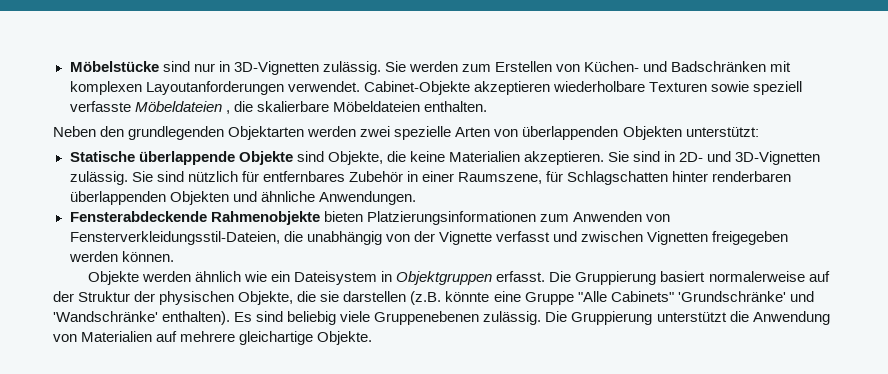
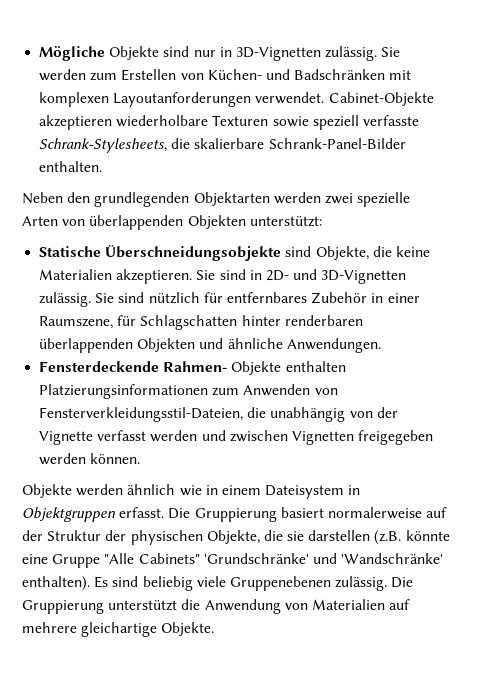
[69,61,159,72] Möbelstücke -> [39,46,160,61] Mögliche Objekte
[134,101,230,114] Möbeldateien , -> [39,138,168,153] Schrank-Stylesheets,
[332,101,420,112] Möbeldateien -> [268,138,406,149] Schrank-Panel-Bilder
[138,151,293,165] überlappende Objekte -> [105,245,282,261] Überschneidungsobjekte
[69,211,363,225] Fensterabdeckende Rahmenobjekte bieten -> [39,361,346,375] Fensterdeckende Rahmen- Objekte enthalten
(550, 236) none -> [150,430,198,442] werden
[271,271,291,282] ein -> [205,485,261,495] in einem

